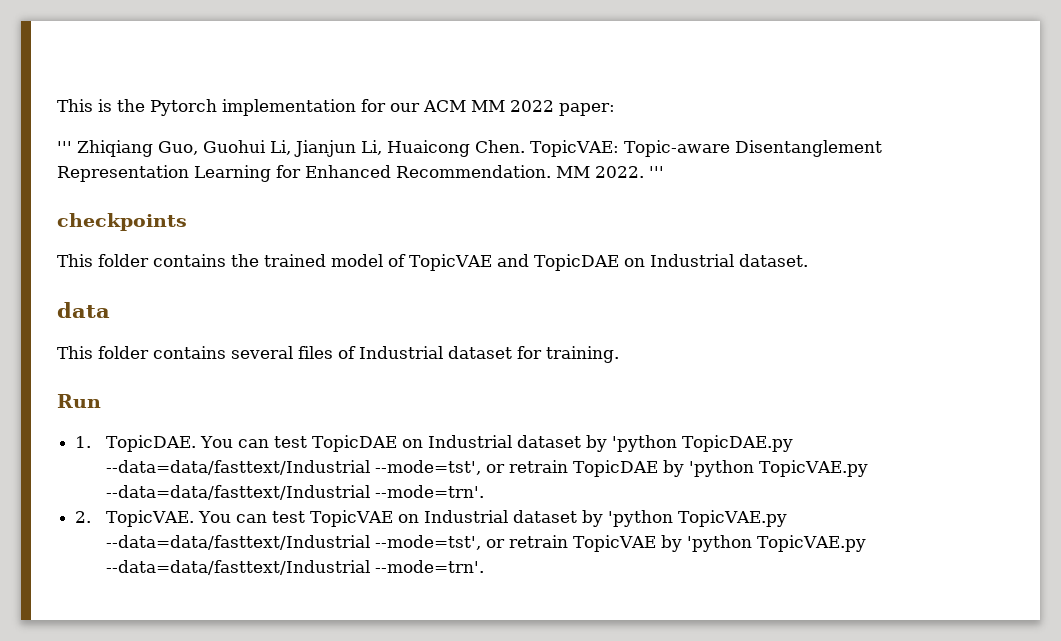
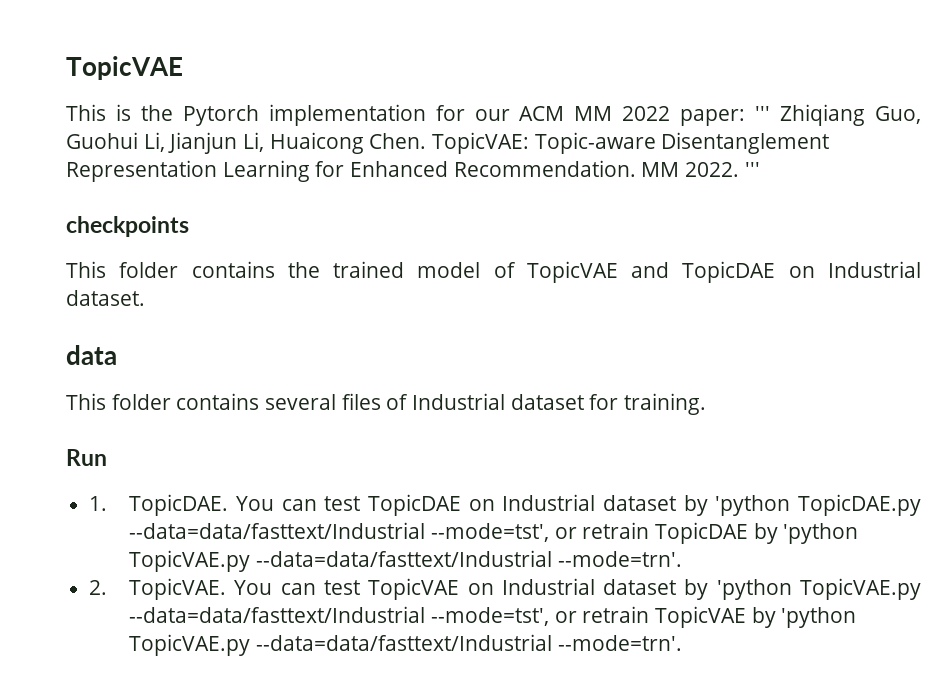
(57, 105) none -> [66,56,183,80] TopicVAE //
(615, 109) // -> (746, 117) none

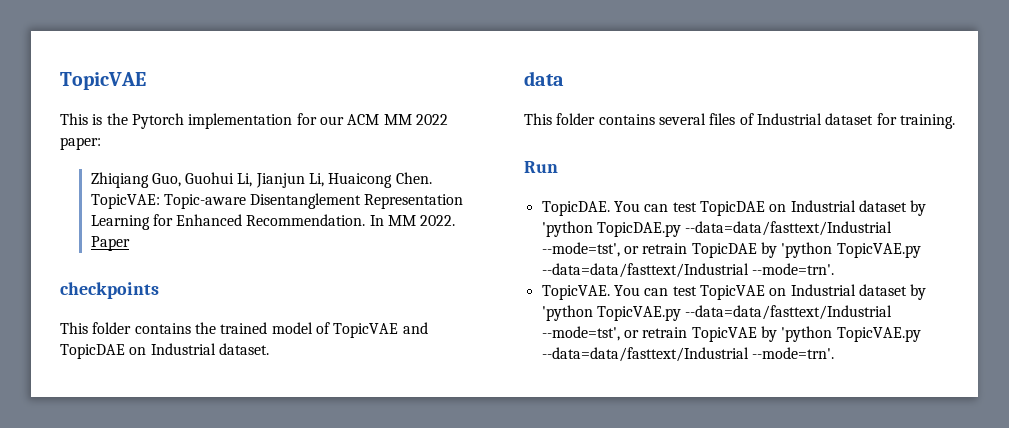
[755,106,771,121] ''' -> (101, 143) //
(636, 168) none -> [369,215,384,226] In
[744,162,760,177] ''' -> [90,236,130,251] Paper
[89,496,108,511] 1. -> (558, 167) none
[89,580,108,595] 2. -> (834, 269) none

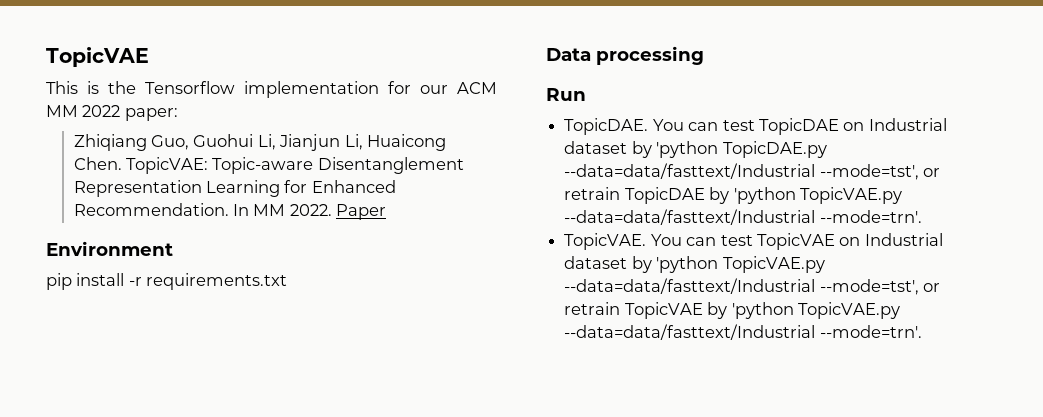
[131,113,184,129] Pytorch -> [145,81,235,94] Tensorflow
[60,282,159,299] [60,322,428,338] [60,343,269,359] [524,71,564,86] [524,113,955,129] checkpoints // This folder contains the trained model of TopicVAE and TopicDAE on Industrial dataset. // data // This folder contains several files of Industrial dataset for training. -> [46,241,173,256] [46,273,288,290] [546,46,704,65] Environment // pip install -r requirements.txt // Data processing

